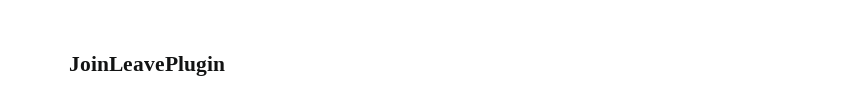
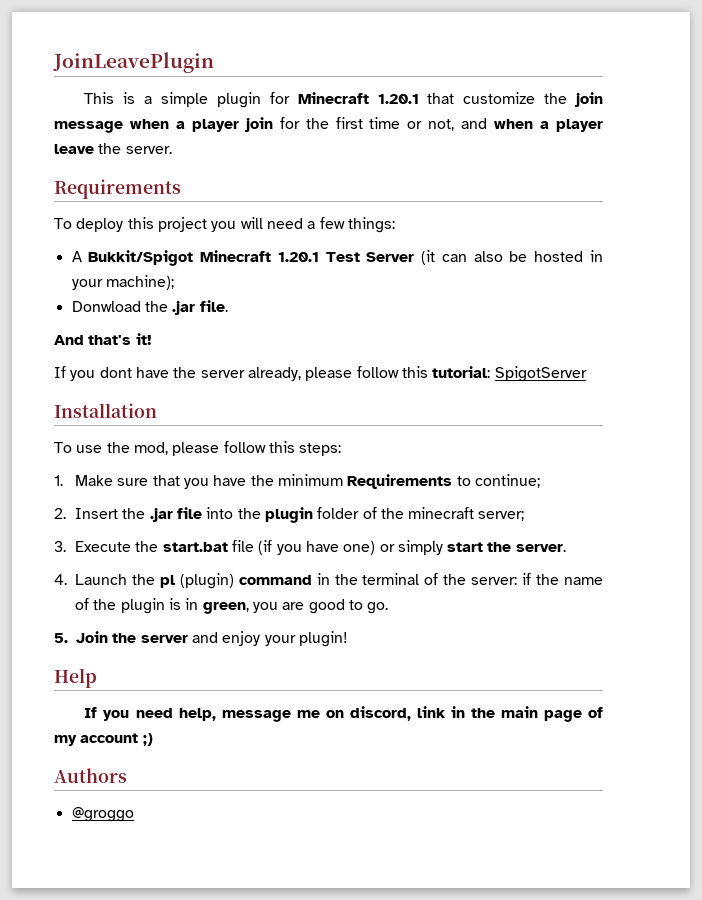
(225, 66) none -> [84,92,603,108] [54,117,604,133] [54,143,172,154] [54,179,181,199] [54,217,395,233] [71,250,603,266] [71,275,174,290] [71,300,228,315] [54,333,152,345] [54,366,587,382] [54,403,157,418] [54,441,342,456] [54,474,540,489] [54,507,525,523] [54,540,566,555] [54,573,603,589] [75,598,389,614] [54,631,348,647] [54,668,97,688] [84,706,604,722] [54,733,153,746] [54,768,127,783] [71,807,134,822] // This is a simple plugin for Minecraft 1.20.1 that customize the join message when a player join for the first time or not, and when a player leave the server. // Requirements // To deploy this project you will need a few things: // A Bukkit/Spigot Minecraft 1.20.1 Test Server (it can also be hosted in your machine); // Donwload the .jar file. // And that's it! // If you dont have the server already, please follow this tutorial: SpigotServer // Installation // To use the mod, please follow this steps: // 1. Make sure that you have the minimum Requirements to continue; // 2. Insert the .jar file into the plugin folder of the minecraft server; // 3. Execute the start.bat file (if you have one) or simply start the server. // 4. Launch the pl (plugin) command in the terminal of the server: if the name of the plugin is in green, you are good to go. // 5. Join the server and enjoy your plugin! // Help // If you need help, message me on discord, link in the main page of my account ;) // Authors // @groggo

